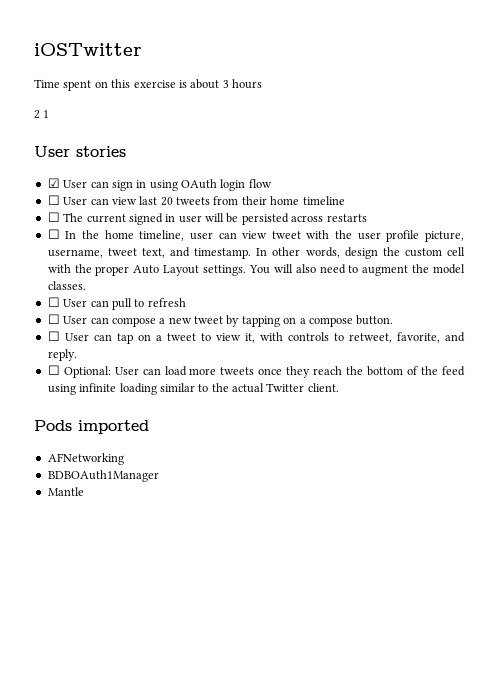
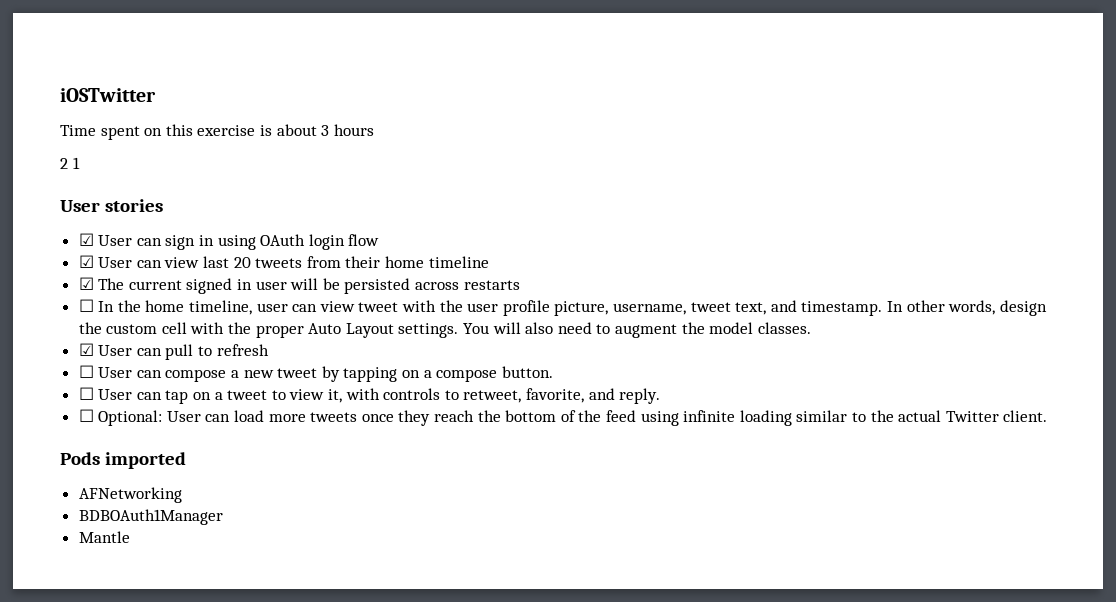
[47,195,60,205] ☐ -> [78,255,94,268] ☑
[47,212,60,222] ☐ -> [78,277,94,290] ☑
[47,297,60,307] ☐ -> [78,343,94,356] ☑

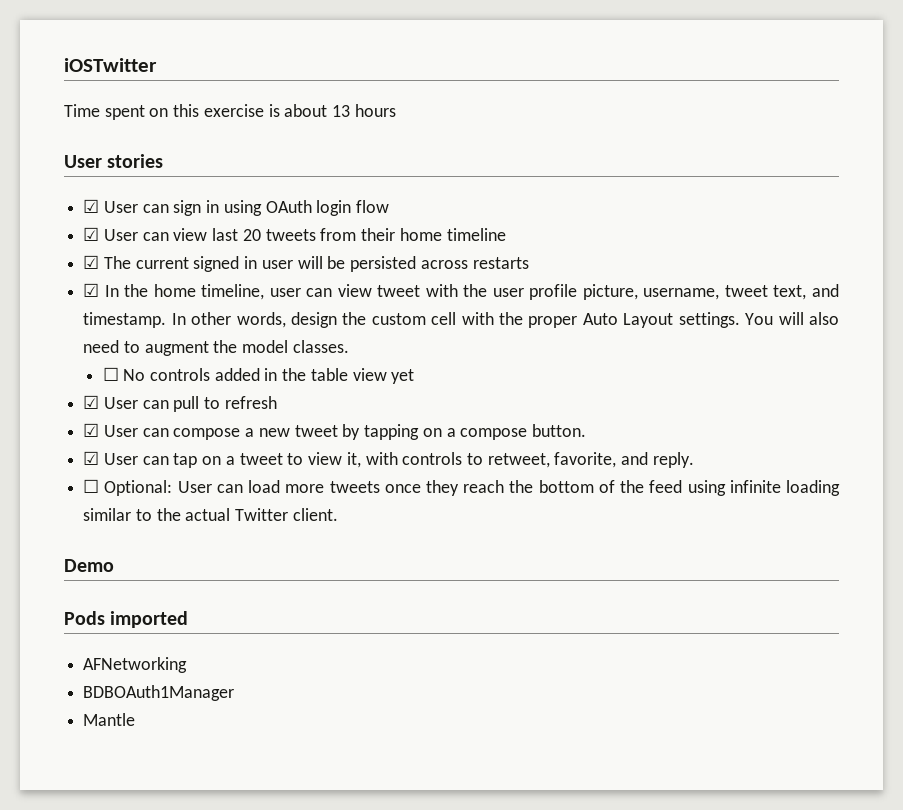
[321,125,330,136] 3 -> [332,105,351,117] 13
[60,157,80,169] // 2 1 -> (396, 110) none
[78,299,94,312] ☐ -> [83,283,100,297] ☑
(811, 328) none -> [102,367,415,384] // ☐ No controls added in the table view yet
[78,365,94,378] ☐ -> [83,423,100,437] ☑
[78,387,94,400] ☐ -> [83,451,100,465] ☑
(1048, 416) none -> [64,559,114,572] // Demo

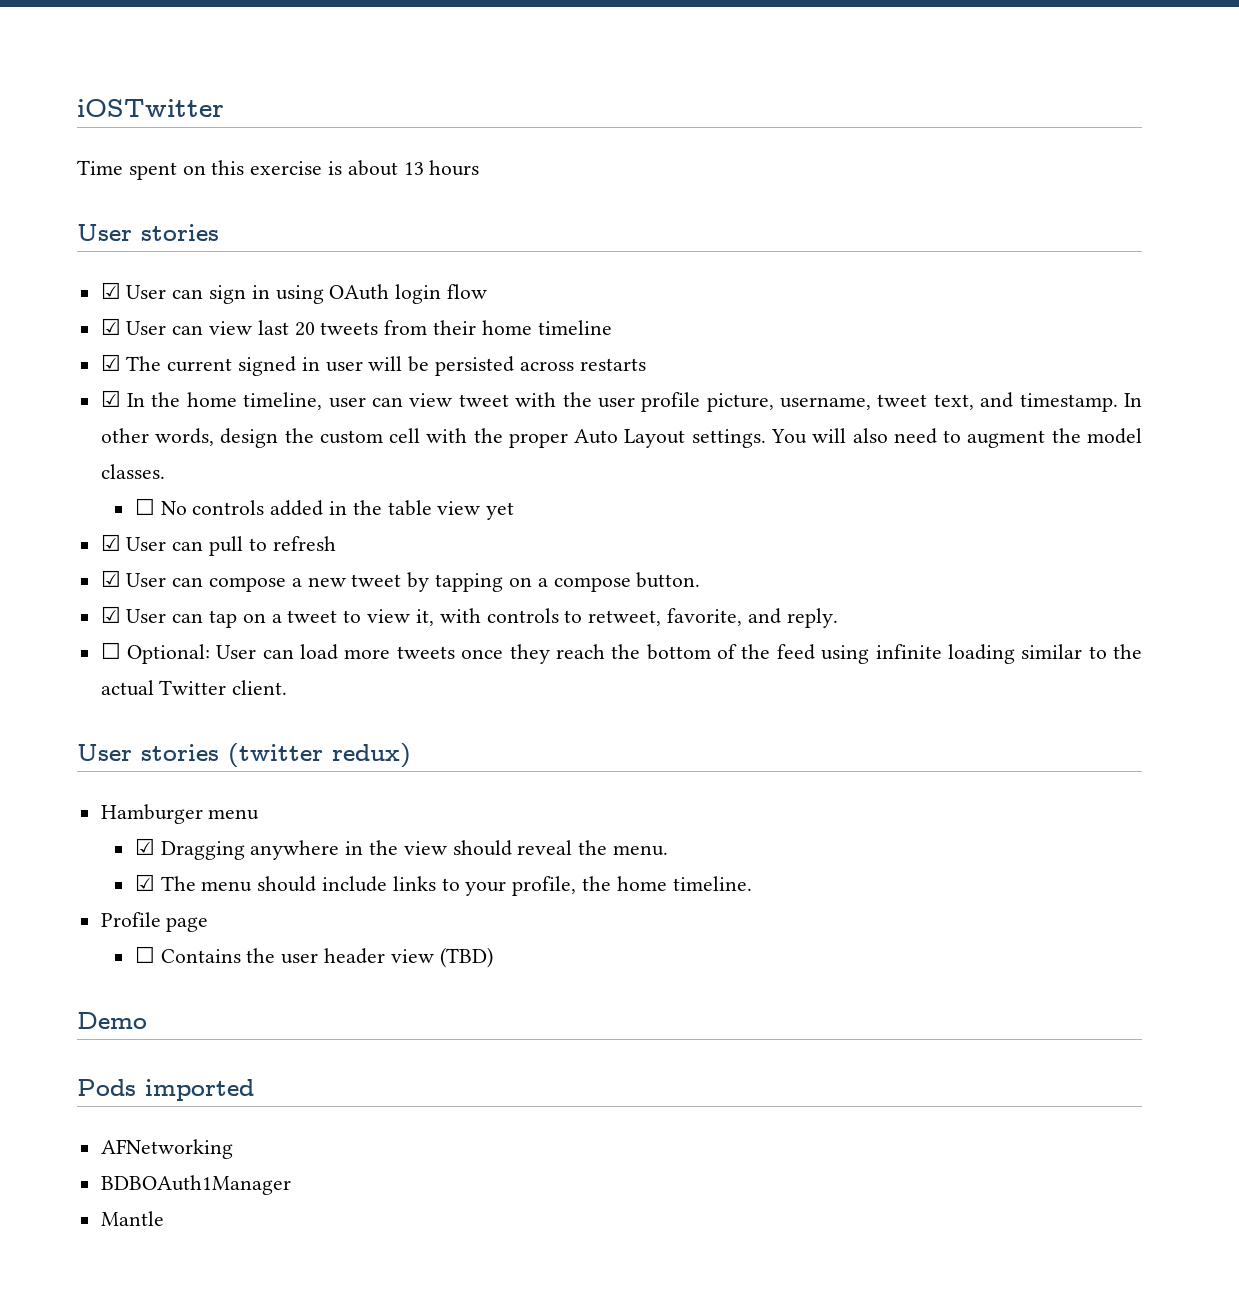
(338, 514) none -> [77,743,411,768] [100,804,260,824] [134,838,669,860] [134,874,752,896] [100,912,209,932] [134,946,493,968] // User stories (twitter redux) // Hamburger menu // ☑ Dragging anywhere in the view should reveal the menu. // ☑ The menu should include links to your profile, the home timeline. // Profile page // ☐ Contains the user header view (TBD)

